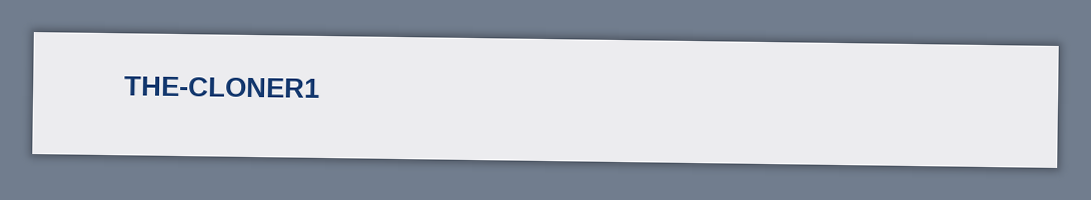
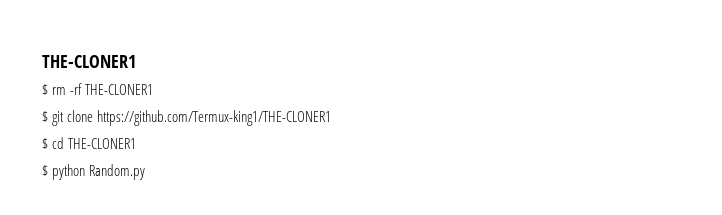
[124,76,320,98] THE-CLONER1 -> [42,55,136,68] [42,83,154,95] [42,110,332,126] [42,137,137,149] [42,164,146,180] THE-CLONER1 // $ rm -rf THE-CLONER1 // $ git clone https://github.com/Termux-king1/THE-CLONER1 // $ cd THE-CLONER1 // $ python Random.py

